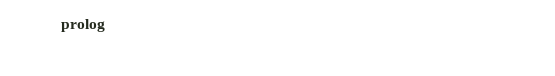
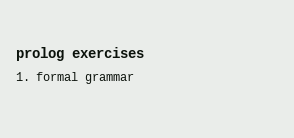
(105, 25) none -> [72,47,144,58] [16,72,134,84] exercises // 1. formal grammar

